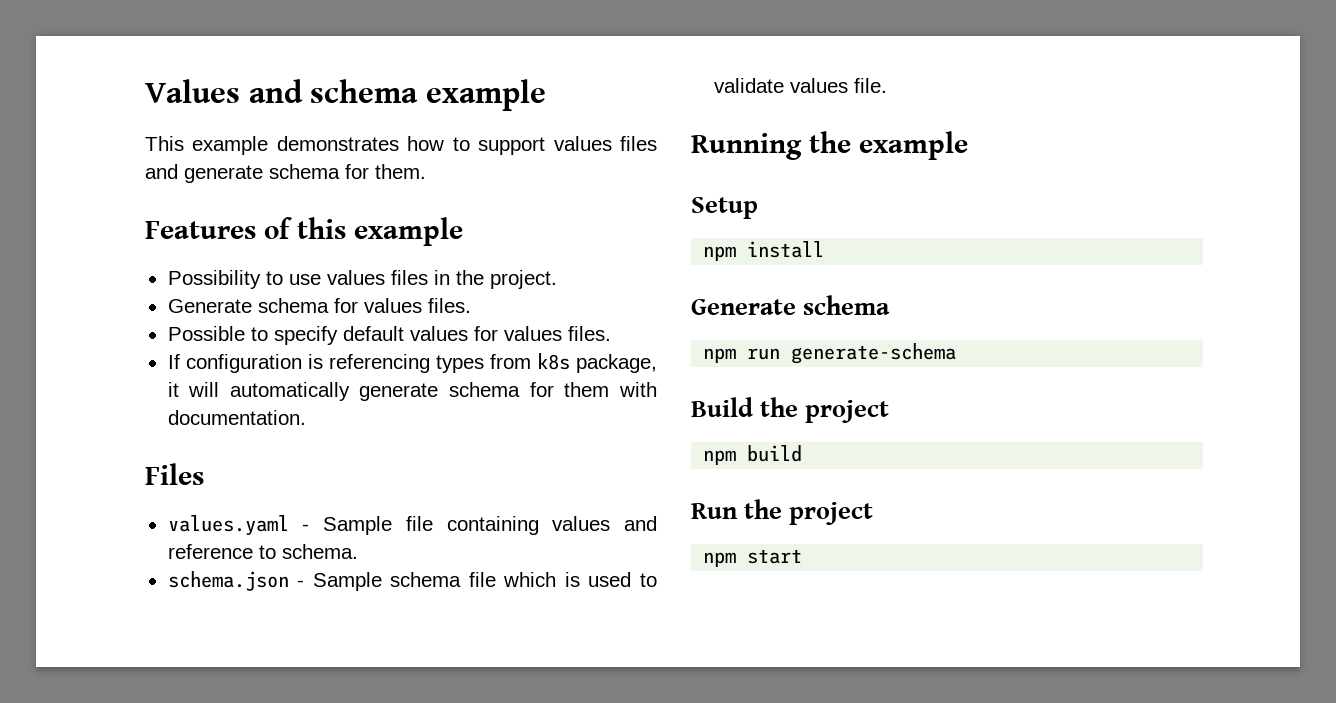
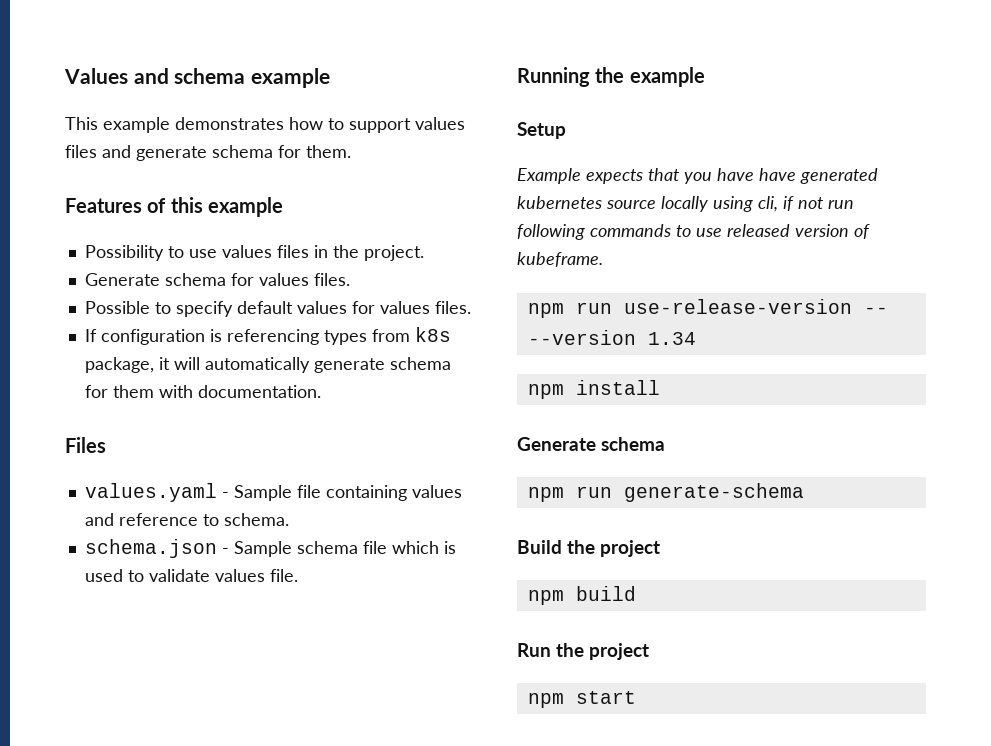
(758, 208) none -> [517,168,878,184] [517,196,854,212] [517,224,870,240] [517,252,603,267] [527,299,888,318] [527,330,696,345] // Example expects that you have have generated kubernetes source locally using cli, if not run following commands to use released version of kubeframe. // npm run use-release-version -- --version 1.34

